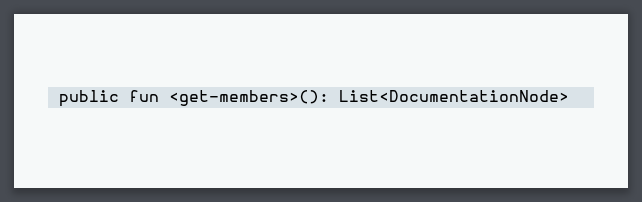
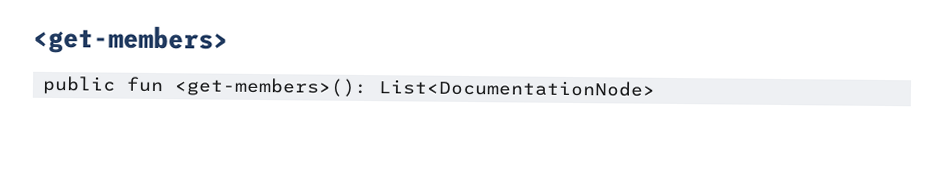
(59, 98) none -> [33,24,229,55] <get-members> //

